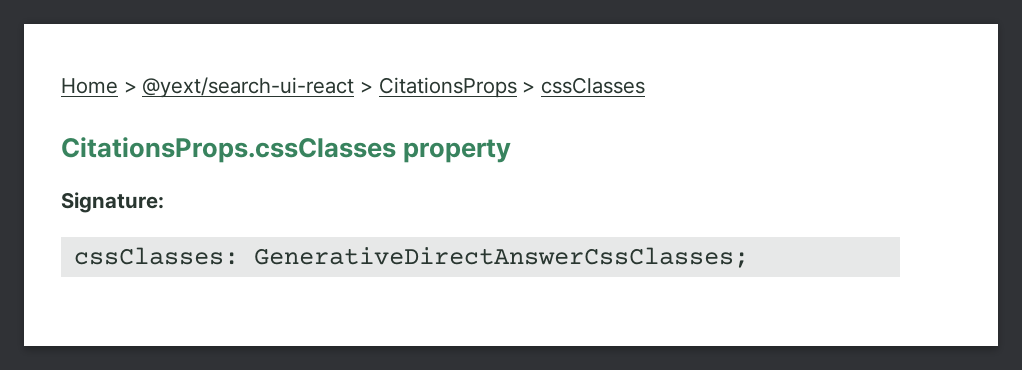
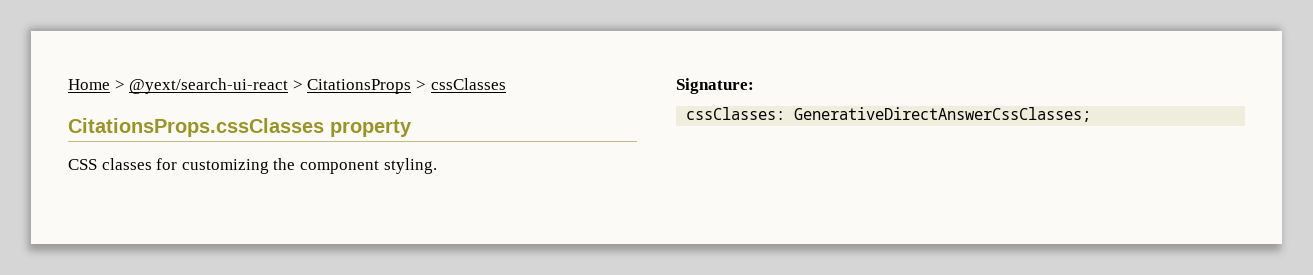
(512, 151) none -> [68,158,437,174] // CSS classes for customizing the component styling.

